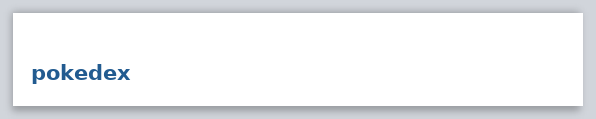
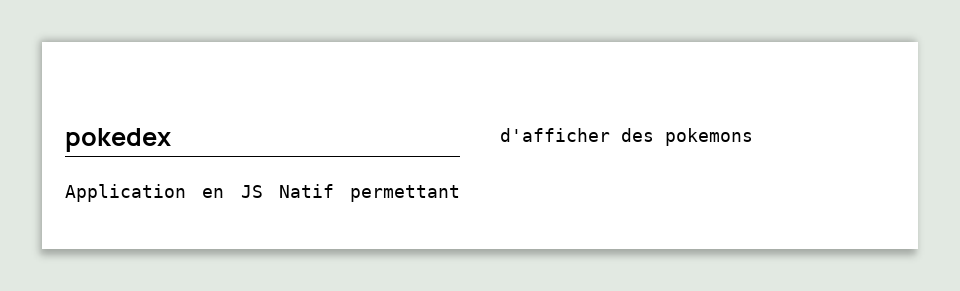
(131, 74) none -> [65,184,460,202] [500,128,753,146] // Application en JS Natif permettant d'afficher des pokemons

